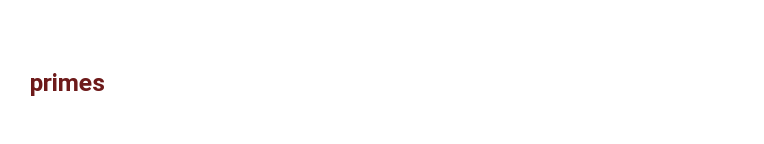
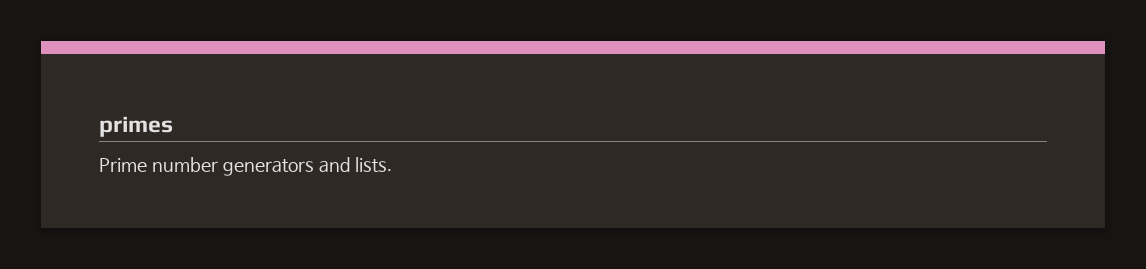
(105, 84) none -> [99,157,393,176] // Prime number generators and lists.

